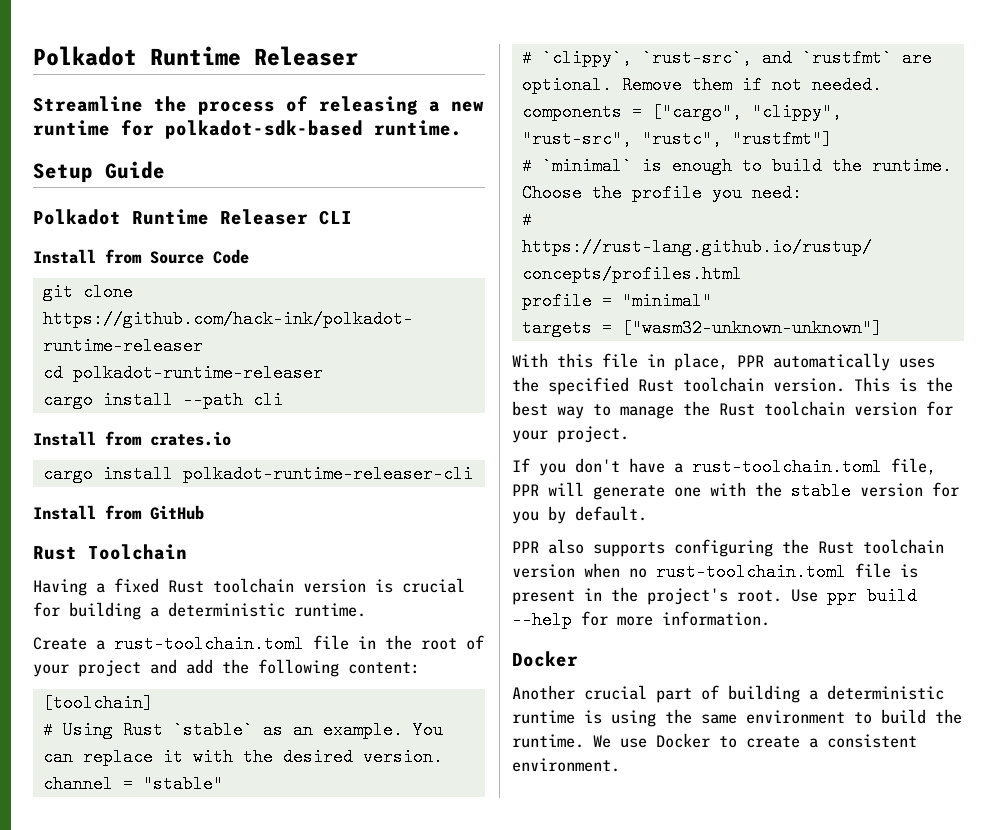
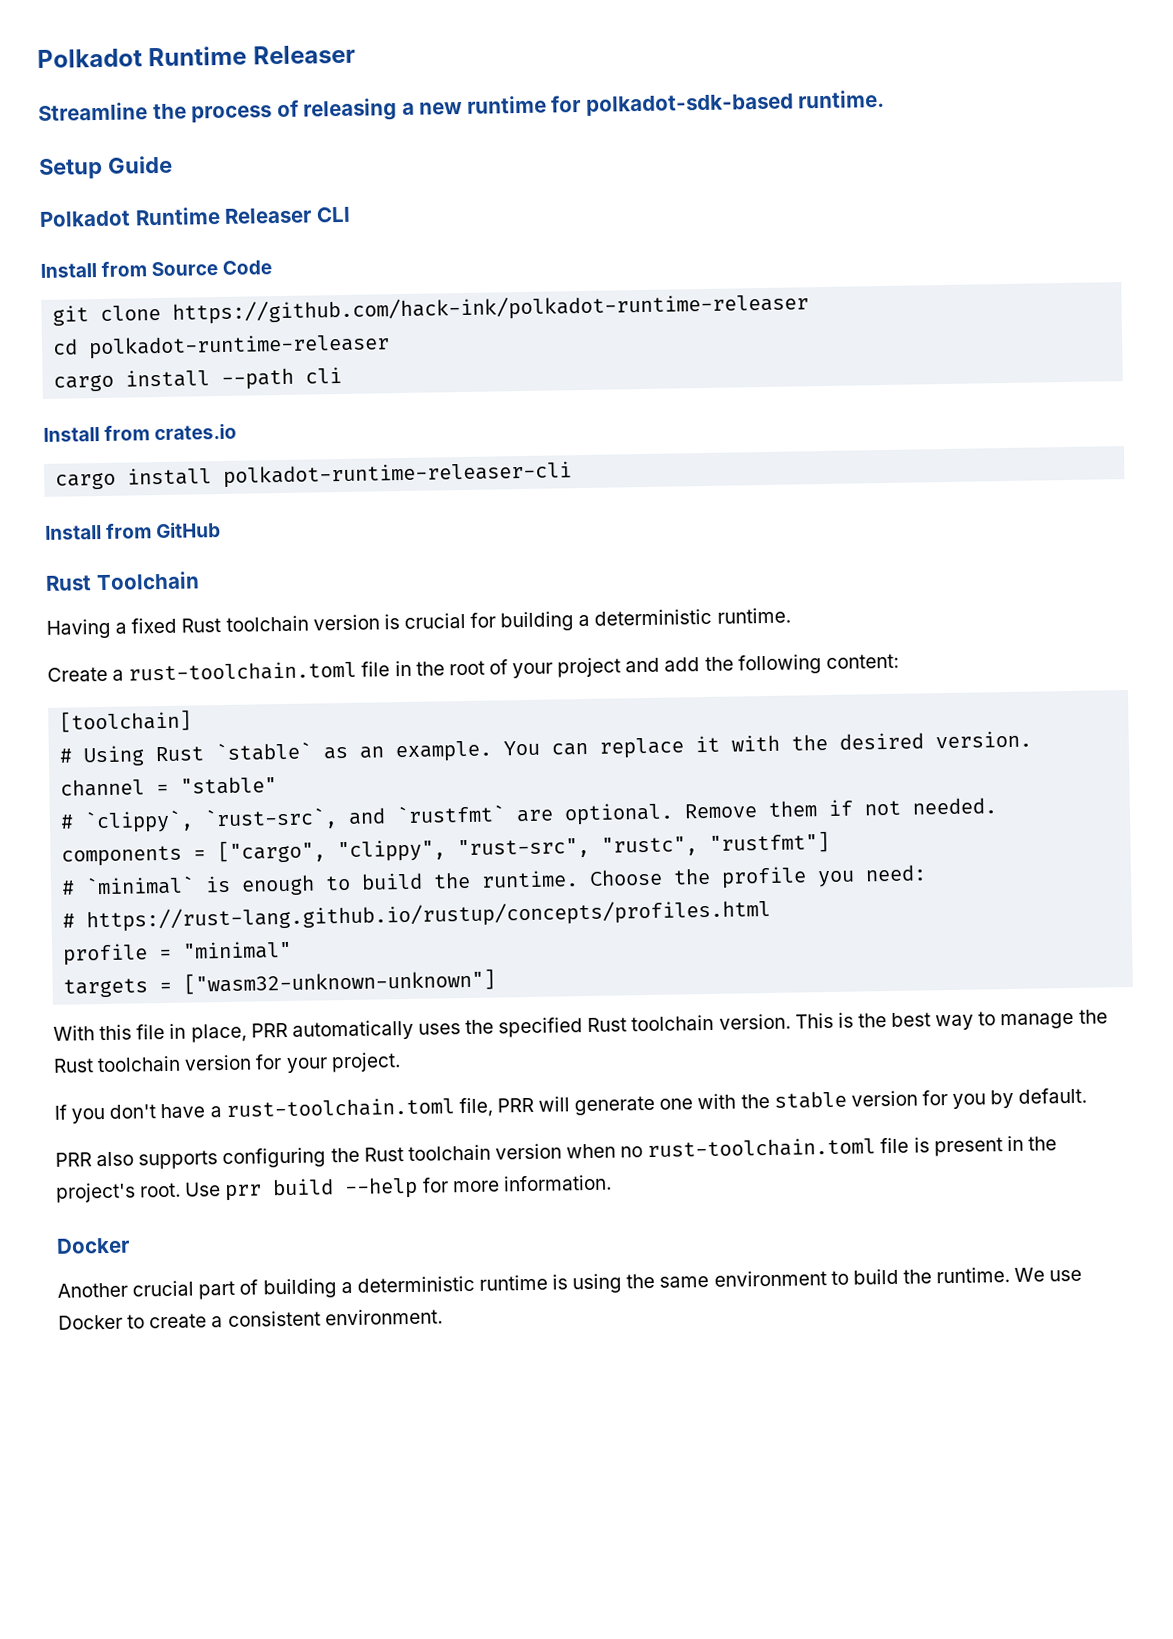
[737,355,764,367] PPR -> [250,1022,288,1038] PRR
[512,484,539,496] PPR -> [496,1097,534,1113] PRR
[512,541,539,553] PPR -> [55,1152,92,1167] PRR
[827,587,857,605] ppr -> [225,1184,263,1202] prr

